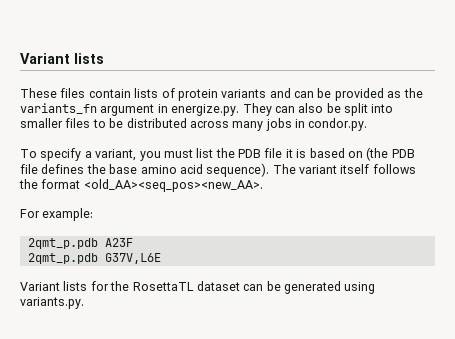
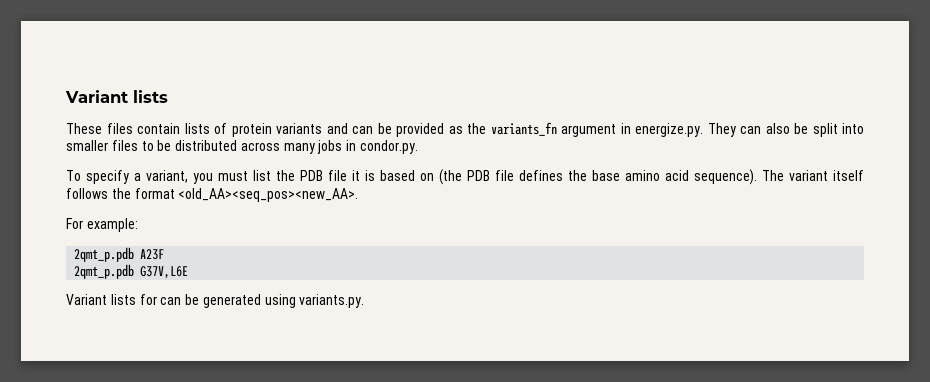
[110,281,240,291] the RosettaTL dataset -> (157, 299) none

